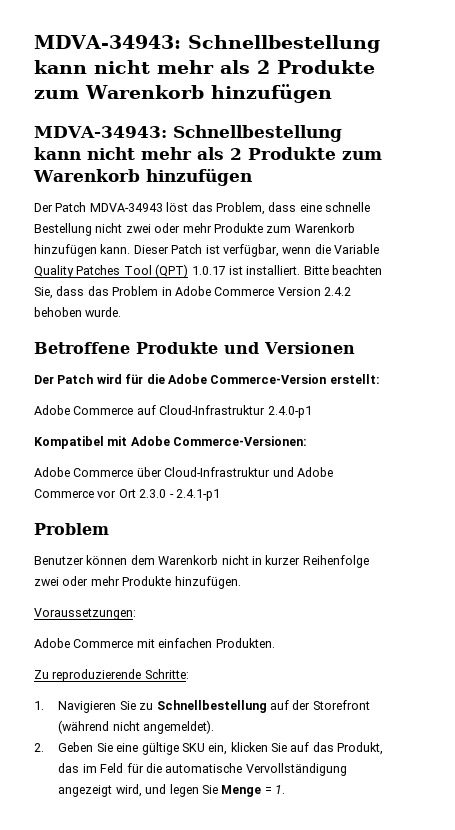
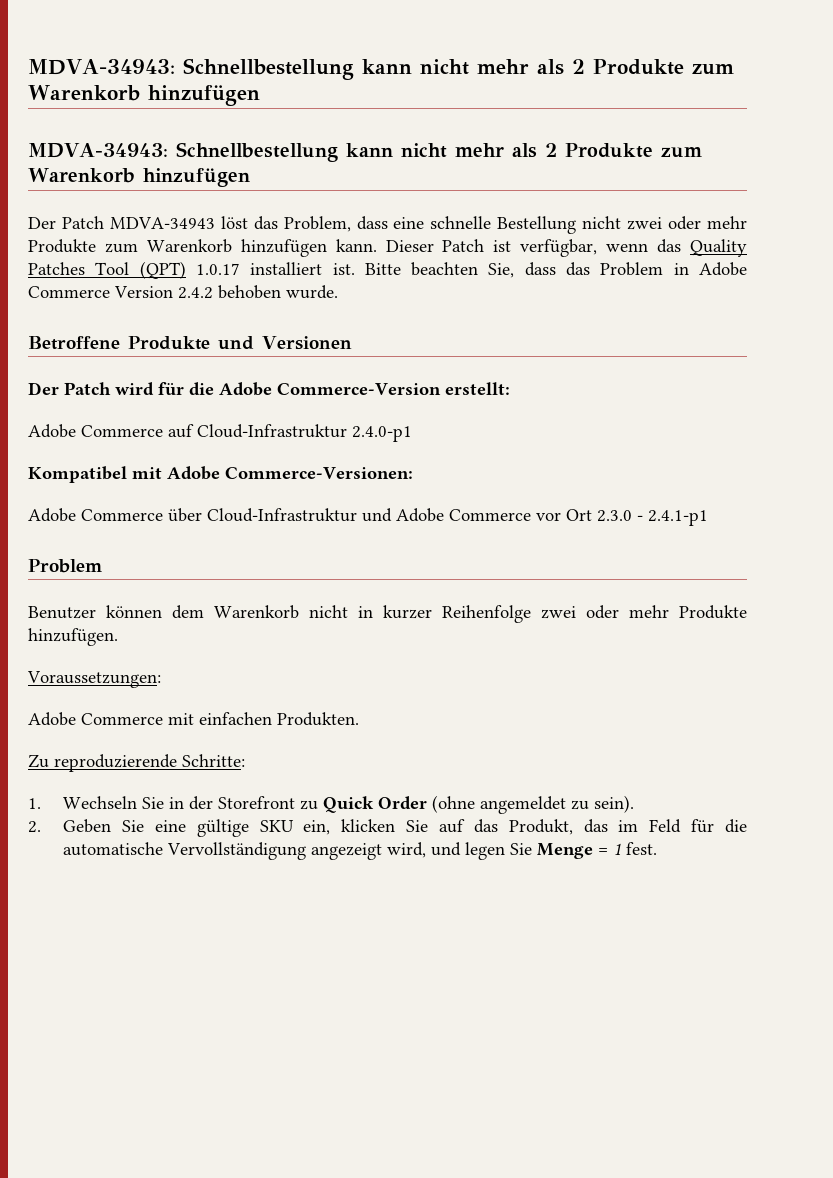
[314,244,379,254] die Variable -> [657,239,682,253] das
[228,265,301,275] ist installiert. -> [250,262,355,275] installiert ist.
[58,700,370,713] [58,720,215,734] Navigieren Sie zu Schnellbestellung auf der Storefront (während nicht angemeldet). -> [63,795,635,814] Wechseln Sie in der Storefront zu Quick Order (ohne angemeldet zu sein).
[275,785,286,794] 1. -> [613,842,658,855] 1 fest.

